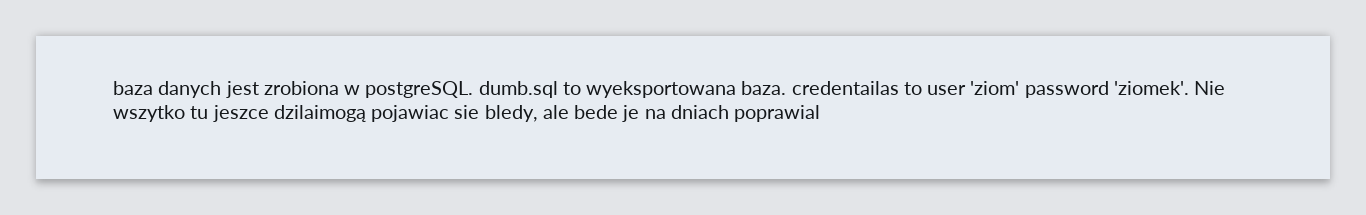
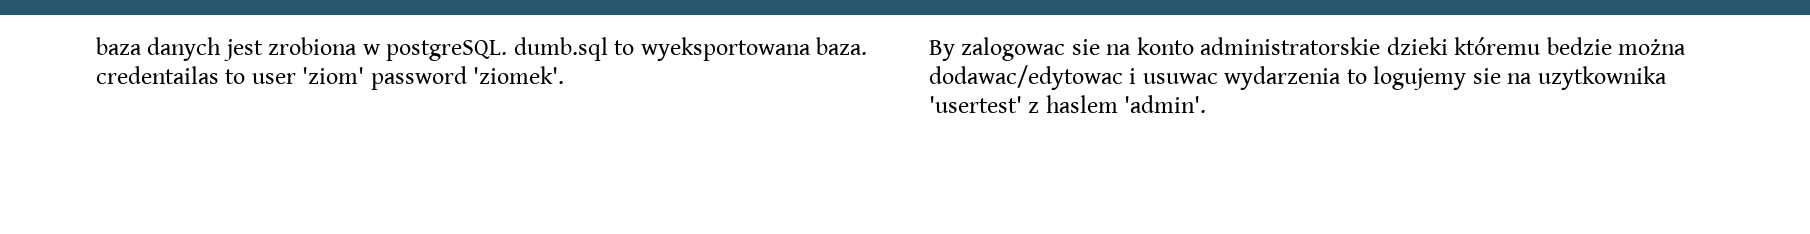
[1194,81,1226,95] [113,105,821,122] Nie wszytko tu jeszce dzilaimogą pojawiac sie bledy, ale bede je na dniach poprawial -> [929,37,1687,61] [929,65,1667,90] [929,95,1207,113] // By zalogowac sie na konto administratorskie dzieki któremu bedzie można dodawac/edytowac i usuwac wydarzenia to logujemy sie na uzytkownika 'usertest' z haslem 'admin'.

